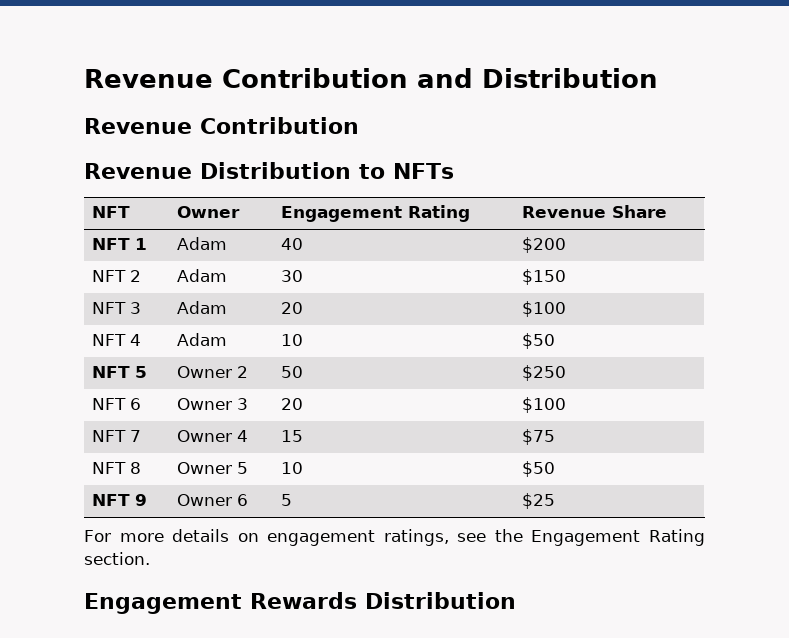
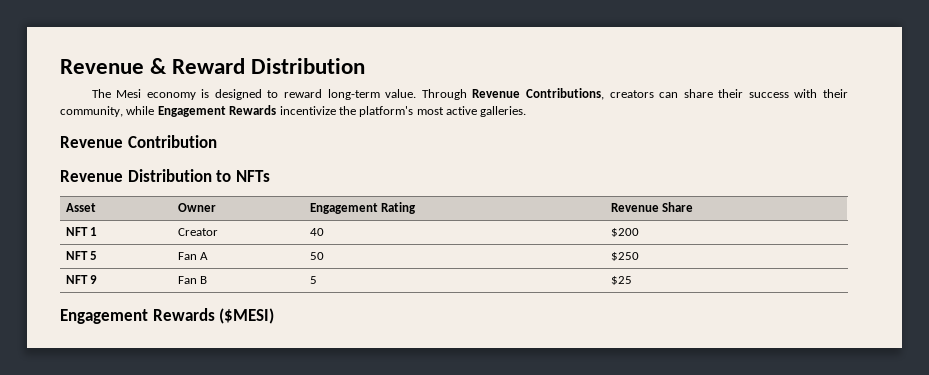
[84,68,658,88] Revenue Contribution and Distribution -> [60,58,366,74] [91,88,848,100] [60,105,527,117] Revenue & Reward Distribution // The Mesi economy is designed to reward long-term value. Through Revenue Contributions, creators can share their success with their community, while Engagement Rewards incentivize the platform's most active galleries.
[91,206,130,218] NFT -> [65,203,96,212] Asset
[176,237,227,250] Adam -> [177,228,218,236] Creator
[91,270,141,282] [176,269,227,282] [280,270,303,282] [521,269,566,285] [91,302,141,314] [176,301,227,314] [280,302,303,314] [521,301,566,317] [91,334,141,346] [176,333,227,346] [280,334,303,346] [521,333,555,349] // NFT 2 | Adam | 30 | $150 // NFT 3 | Adam | 20 | $100 // NFT 4 | Adam | 10 | $50 -> (639, 232) none
[176,366,248,378] Owner 2 -> [177,252,208,260] Fan A
[91,398,141,410] [176,398,248,410] [280,398,303,410] [521,397,566,413] [91,430,141,442] [176,430,248,442] [280,430,303,442] [521,429,555,445] [91,462,141,474] [176,462,248,474] [280,462,303,474] [521,461,555,477] // NFT 6 | Owner 3 | 20 | $100 // NFT 7 | Owner 4 | 15 | $75 // NFT 8 | Owner 5 | 10 | $50 -> (639, 256) none
[176,494,248,506] Owner 6 -> [177,276,207,284] Fan B
[84,529,705,546] [84,552,150,565] [84,592,516,614] // For more details on engagement ratings, see the Engagement Rating section. // Engagement Rewards Distribution -> [60,308,275,324] // Engagement Rewards ($MESI)

